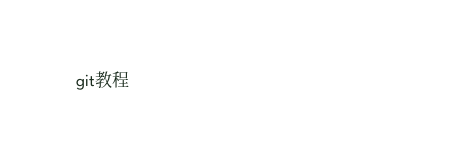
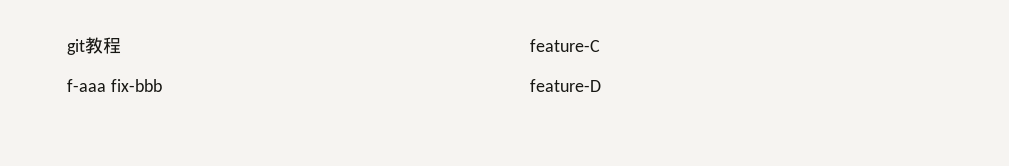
(129, 79) none -> [67,79,162,92] [530,39,600,52] [530,79,601,92] // f-aaa fix-bbb // feature-C // feature-D

